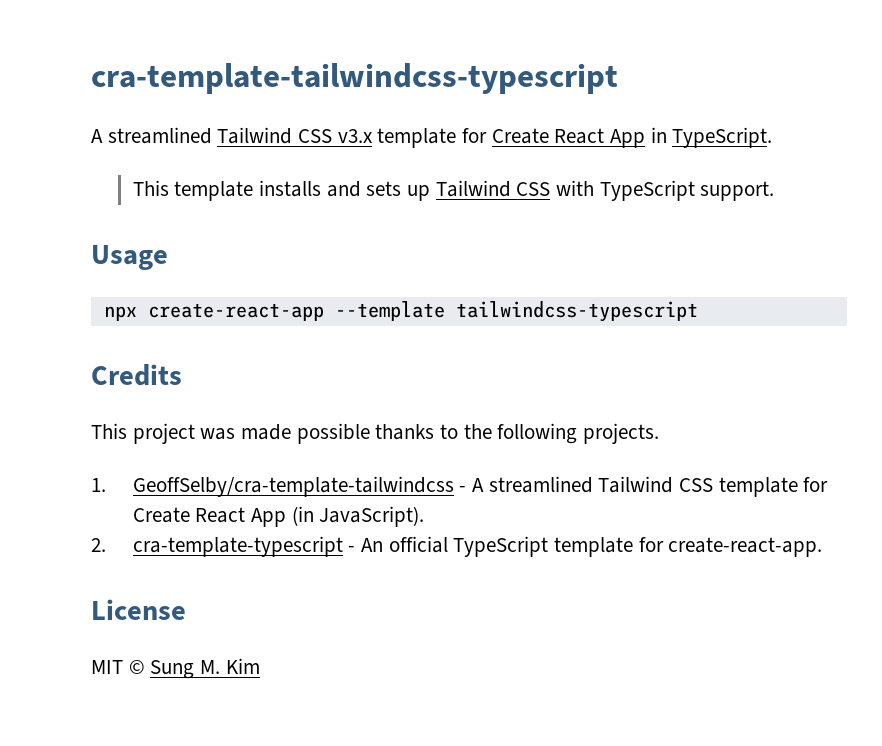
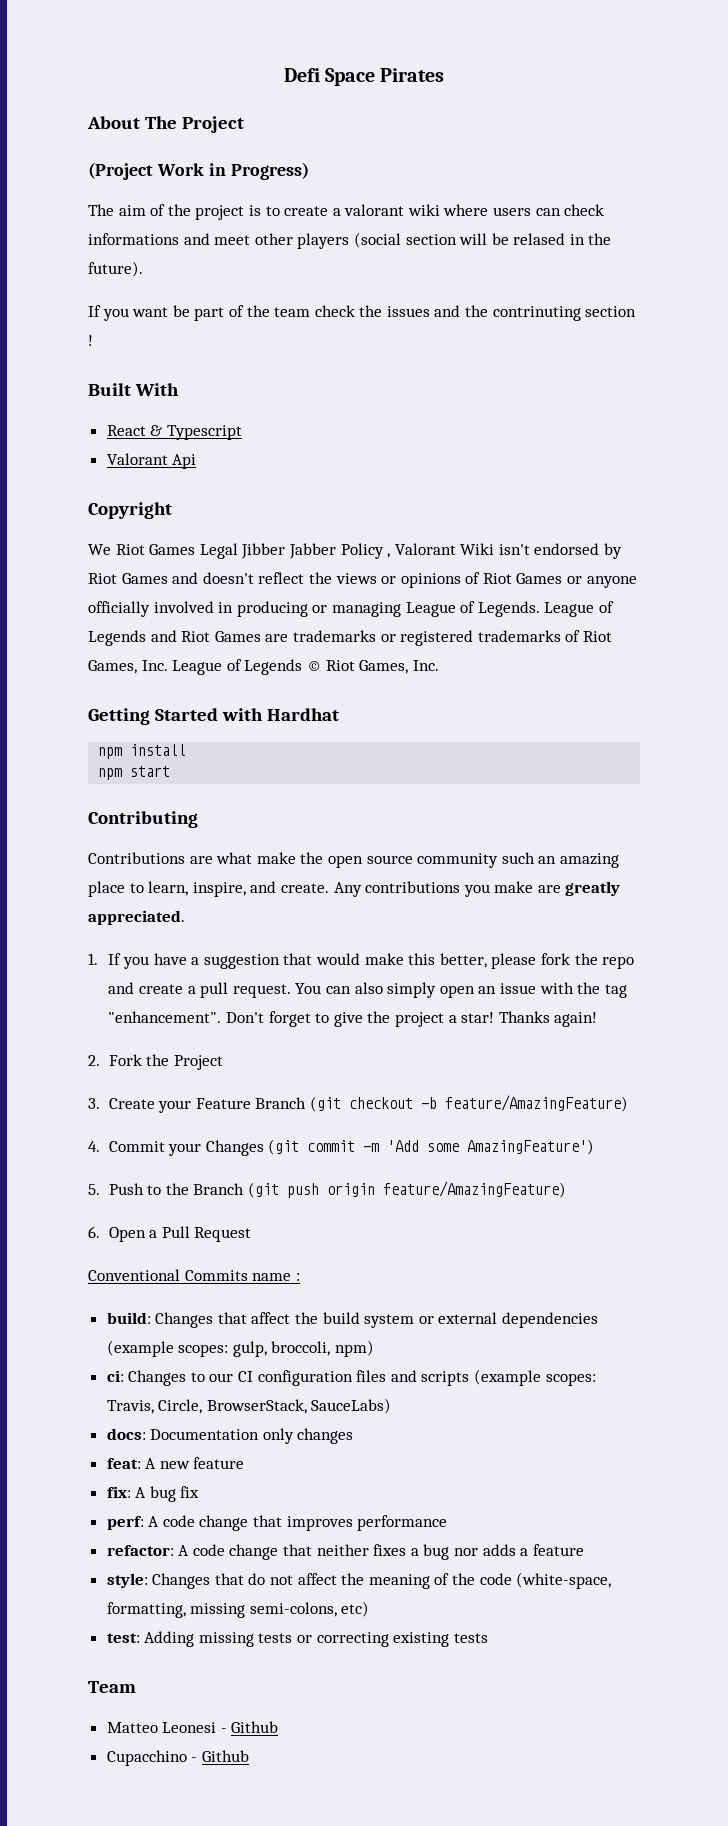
[91,63,618,94] [91,127,773,148] [132,180,775,201] [91,245,168,270] [103,301,698,322] [91,364,182,386] [91,423,660,444] [91,476,829,497] [132,506,425,527] [91,536,823,557] [91,599,186,620] [91,658,260,679] cra-template-tailwindcss-typescript // A streamlined Tailwind CSS v3.x template for Create React App in TypeScript. // This template installs and sets up Tailwind CSS with TypeScript support. // Usage // npx create-react-app --template tailwindcss-typescript // Credits // This project was made possible thanks to the following projects. // 1. GeoffSelby/cra-template-tailwindcss - A streamlined Tailwind CSS template for Create React App (in JavaScript). // 2. cra-template-typescript - An official TypeScript template for create-react-app. // License // MIT © Sung M. Kim -> [283,68,445,86] [87,116,244,133] [88,162,309,180] [88,204,605,220] [88,232,612,249] [88,261,143,277] [88,305,637,321] [88,335,93,346] [88,383,179,396] [106,425,242,440] [106,453,197,469] [88,502,172,519] [88,543,623,559] [88,572,637,588] [88,601,614,617] [88,630,612,646] [88,659,439,675] [88,708,339,725] [98,744,187,759] [98,766,171,780] [88,811,198,828] [88,852,619,868] [88,881,621,897] [88,910,185,925] [88,953,635,969] [108,982,627,998] [108,1011,598,1027] [88,1054,223,1070] [88,1095,628,1113] [88,1139,595,1156] [88,1181,566,1198] [88,1226,252,1242] [88,1269,300,1281] [106,1312,599,1328] [106,1340,375,1357] [106,1369,596,1386] [106,1398,392,1414] [106,1428,354,1444] [106,1457,245,1469] [106,1486,200,1502] [106,1515,448,1531] [106,1544,584,1560] [106,1572,612,1589] [106,1601,370,1618] [106,1631,488,1647] [88,1681,136,1693] [106,1721,279,1733] [106,1750,249,1766] Defi Space Pirates // About The Project // (Project Work in Progress) // The aim of the project is to create a valorant wiki where users can check informations and meet other players (social section will be relased in the future). // If you want be part of the team check the issues and the contrinuting section ! // Built With // React & Typescript // Valorant Api // Copyright // We Riot Games Legal Jibber Jabber Policy , Valorant Wiki isn't endorsed by Riot Games and doesn't reflect the views or opinions of Riot Games or anyone officially involved in producing or managing League of Legends. League of Legends and Riot Games are trademarks or registered trademarks of Riot Games, Inc. League of Legends © Riot Games, Inc. // Getting Started with Hardhat // npm install // npm start // Contributing // Contributions are what make the open source community such an amazing place to learn, inspire, and create. Any contributions you make are greatly appreciated. // 1. If you have a suggestion that would make this better, please fork the repo and create a pull request. You can also simply open an issue with the tag "enhancement". Don't forget to give the project a star! Thanks again! // 2. Fork the Project // 3. Create your Feature Branch (git checkout -b feature/AmazingFeature) // 4. Commit your Changes (git commit -m 'Add some AmazingFeature') // 5. Push to the Branch (git push origin feature/AmazingFeature) // 6. Open a Pull Request // Conventional Commits name : // build: Changes that affect the build system or external dependencies (example scopes: gulp, broccoli, npm) // ci: Changes to our CI configuration files and scripts (example scopes: Travis, Circle, BrowserStack, SauceLabs) // docs: Documentation only changes // feat: A new feature // fix: A bug fix // perf: A code change that improves performance // refactor: A code change that neither fixes a bug nor adds a feature // style: Changes that do not affect the meaning of the code (white-space, formatting, missing semi-colons, etc) // test: Adding missing tests or correcting existing tests // Team // Matteo Leonesi - Github // Cupacchino - Github

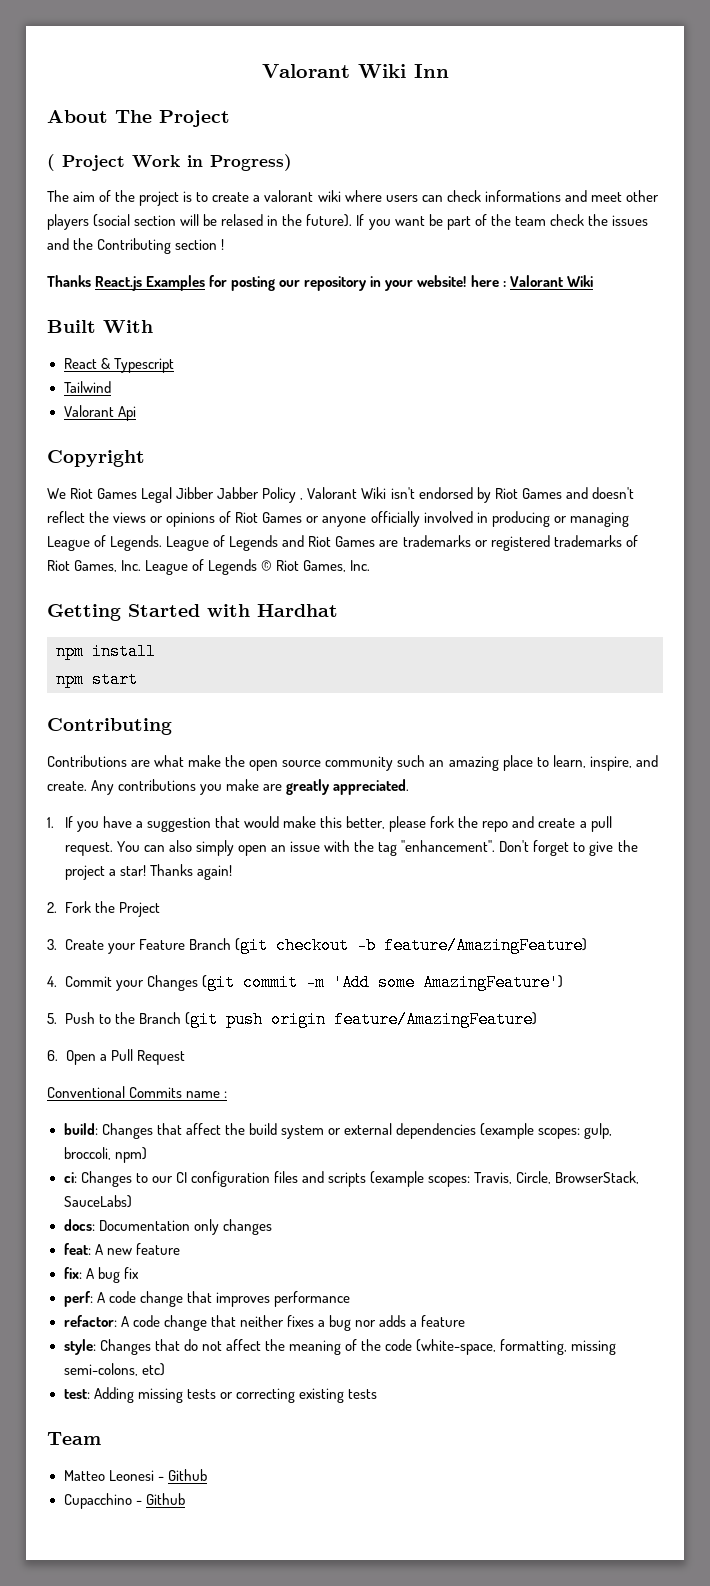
[283,68,445,86] Defi Space Pirates -> [261,64,449,78] Valorant Wiki Inn
[88,162,153,180] (Project -> [47,154,125,171] ( Project
(143, 269) // -> (353, 220) none
[492,306,581,321] contrinuting -> [97,238,172,254] Contributing
(93, 340) none -> [47,275,593,291] // Thanks React.js Examples for posting our repository in your website! here : Valorant Wiki
(242, 432) none -> [63,381,112,393] // Tailwind

